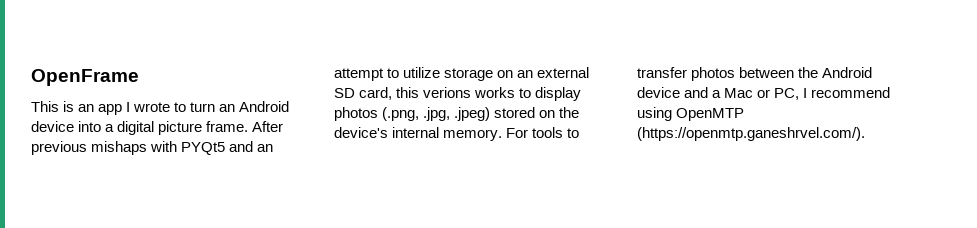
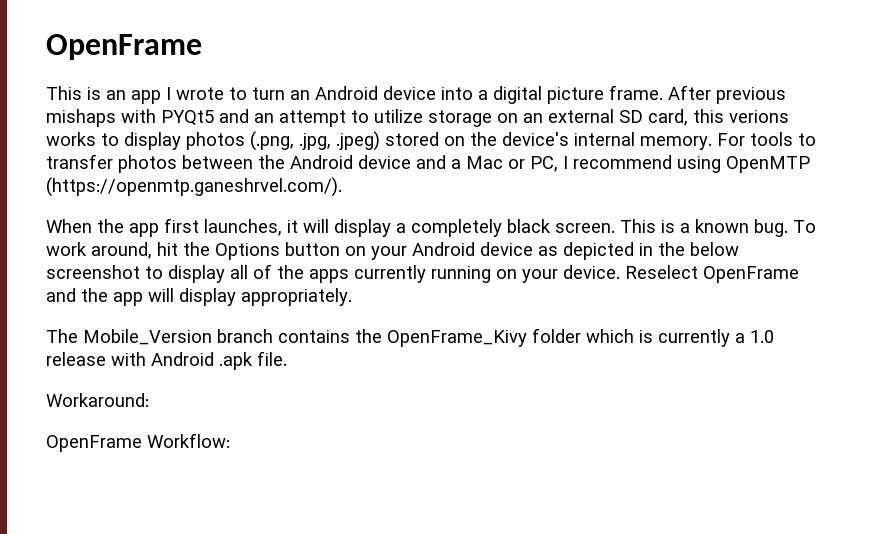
(865, 134) none -> [46,218,816,237] [46,242,739,260] [46,264,799,283] [46,288,352,306] [46,328,774,347] [46,351,287,370] [46,393,149,407] [46,433,230,452] // When the app first launches, it will display a completely black screen. This is a known bug. To work around, hit the Options button on your Android device as depicted in the below screenshot to display all of the apps currently running on your device. Reselect OpenFrame and the app will display appropriately. // The Mobile_Version branch contains the OpenFrame_Kivy folder which is currently a 1.0 release with Android .apk file. // Workaround: // OpenFrame Workflow:

